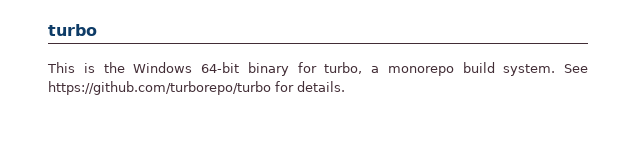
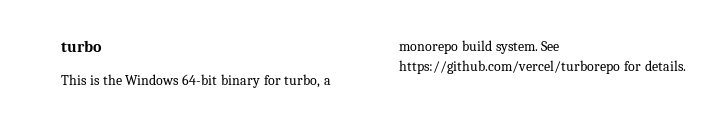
[48,81,271,95] https://github.com/turborepo/turbo -> [399,60,620,74] https://github.com/vercel/turborepo

